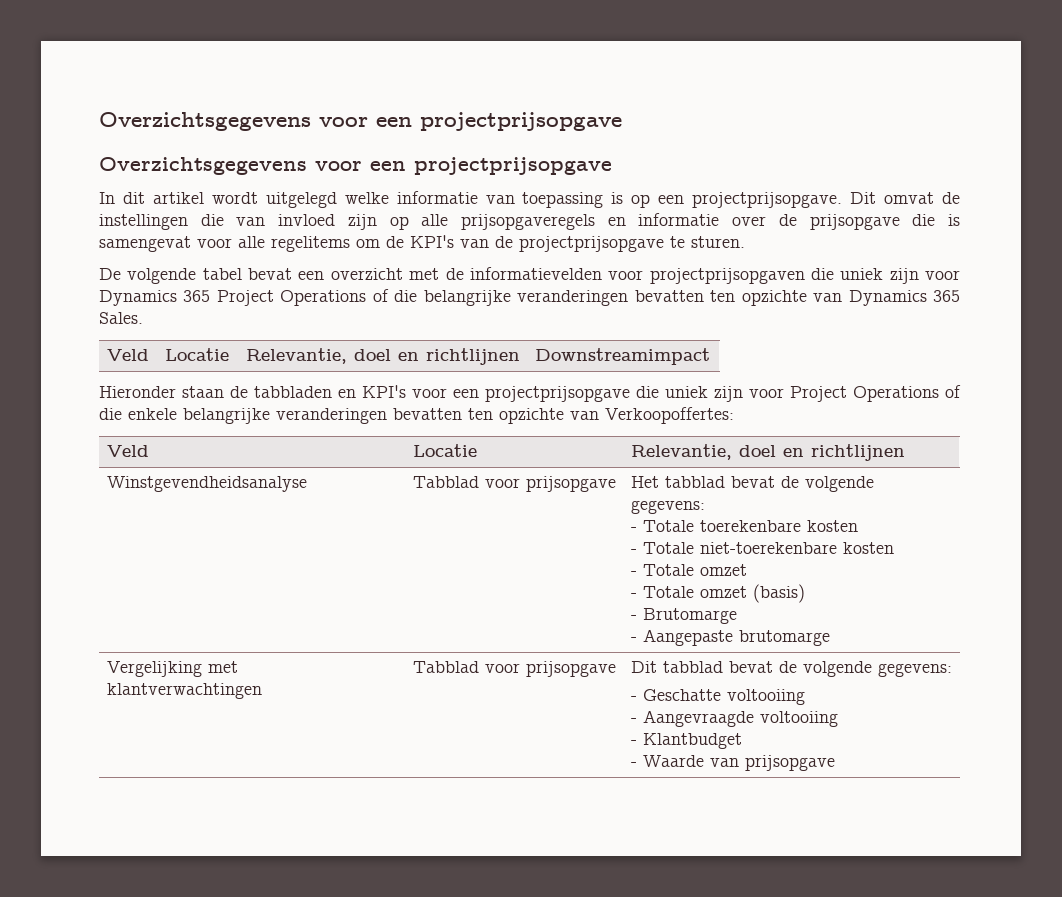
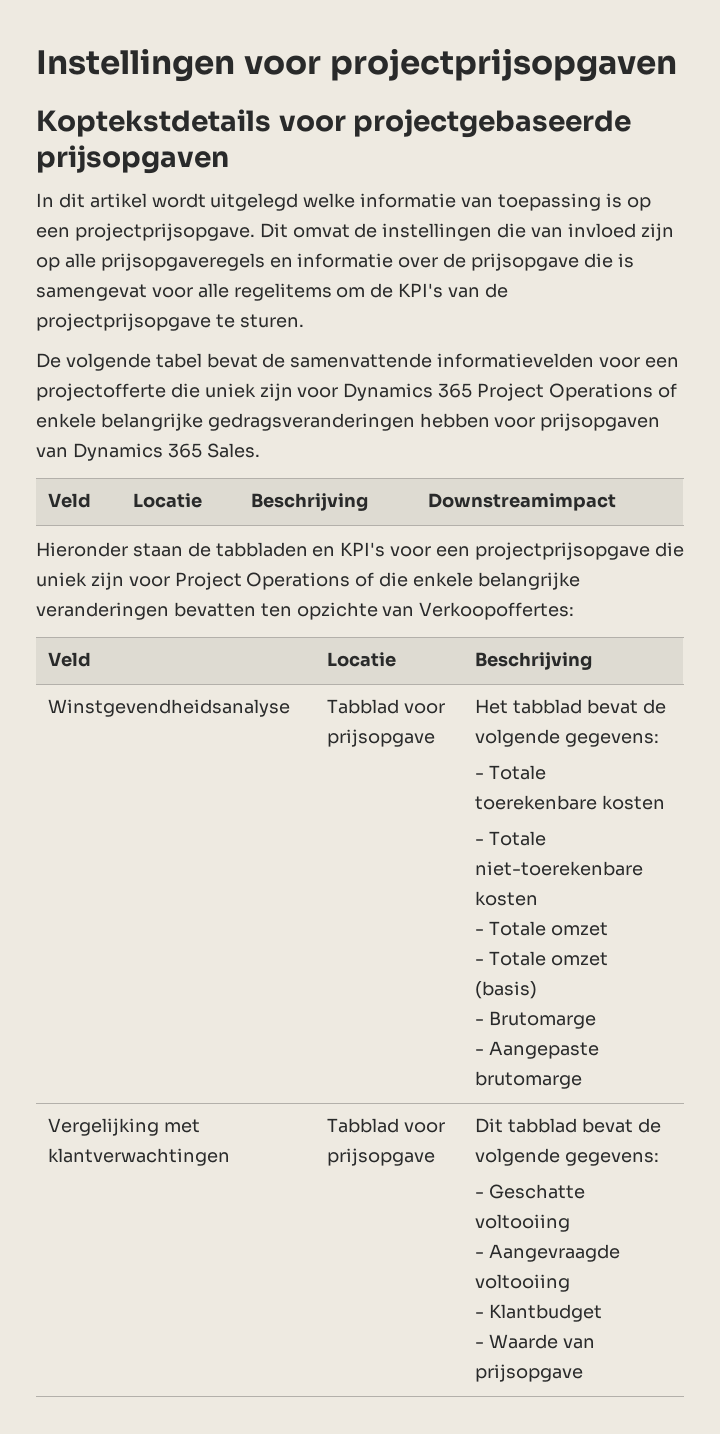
[99,112,622,131] [99,157,612,175] Overzichtsgegevens voor een projectprijsopgave // Overzichtsgegevens voor een projectprijsopgave -> [36,48,677,82] [36,109,632,138] [36,145,229,174] Instellingen voor projectprijsopgaven // Koptekstdetails voor projectgebaseerde prijsopgaven
[298,267,805,284] een overzicht met de informatievelden voor projectprijsopgaven -> [262,353,679,368] [36,383,166,401] de samenvattende informatievelden voor een projectofferte
[394,290,807,306] die belangrijke veranderingen bevatten ten opzichte -> [36,413,661,431] enkele belangrijke gedragsveranderingen hebben voor prijsopgaven
[245,348,520,365] Relevantie, doel en richtlijnen -> [251,493,369,511] Beschrijving
[630,444,905,461] Relevantie, doel en richtlijnen -> [475,652,593,670] Beschrijving

